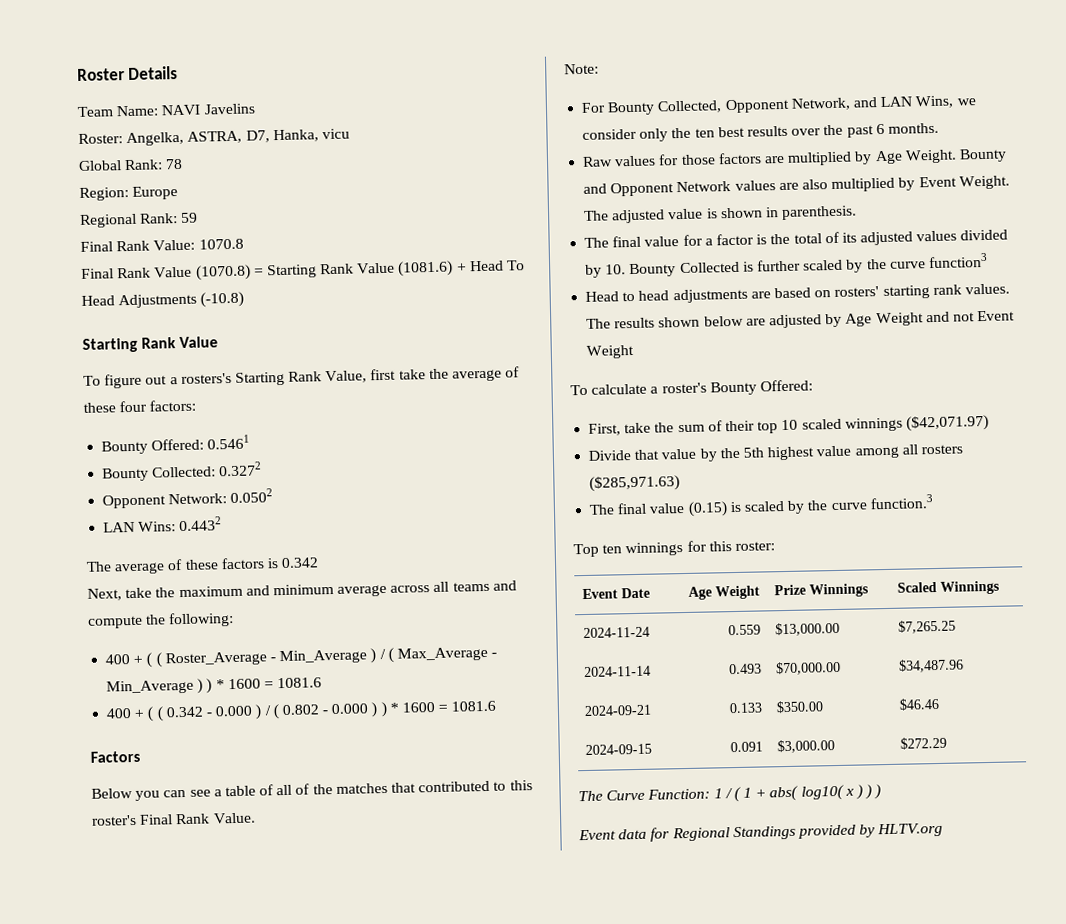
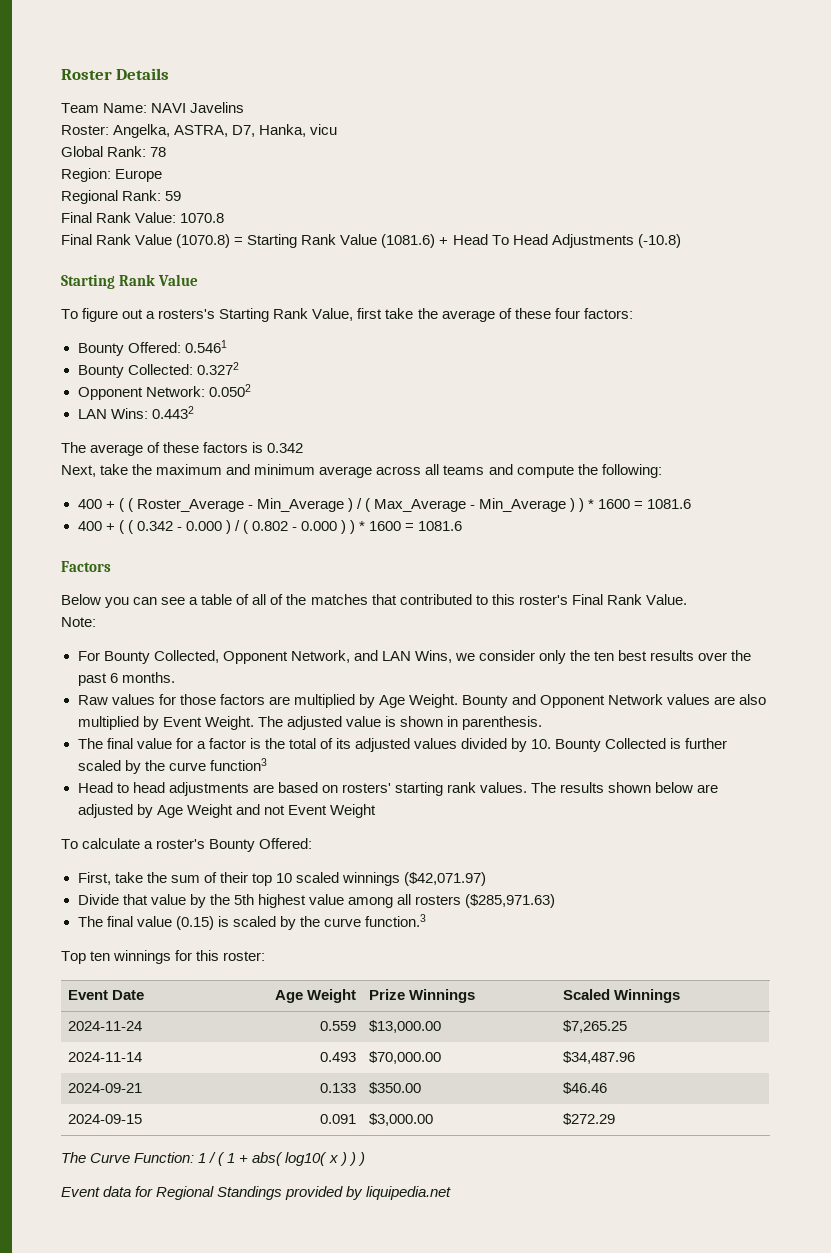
[877,822,944,838] HLTV.org -> [366,1186,452,1200] liquipedia.net

